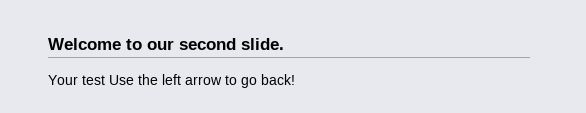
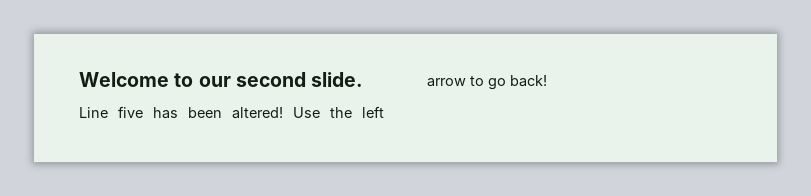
[48,75,105,85] Your test -> [79,106,283,119] Line five has been altered!

